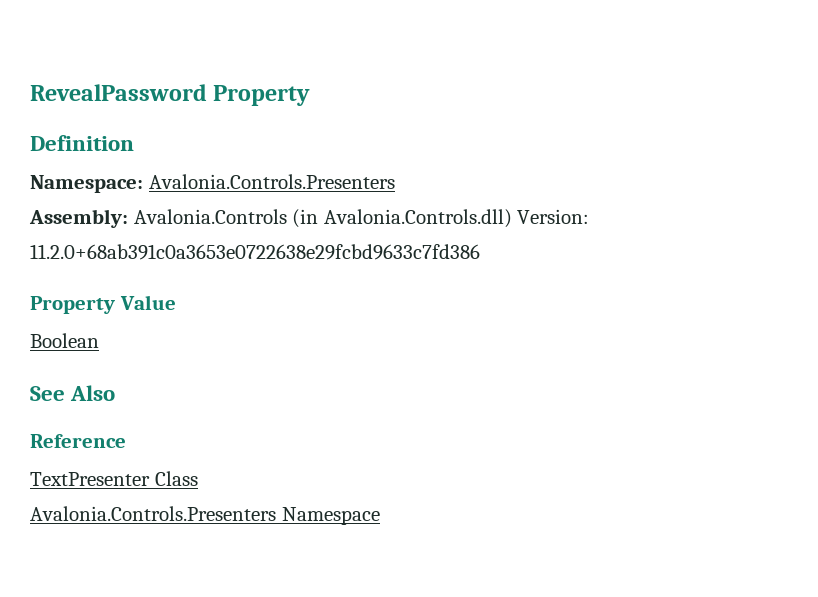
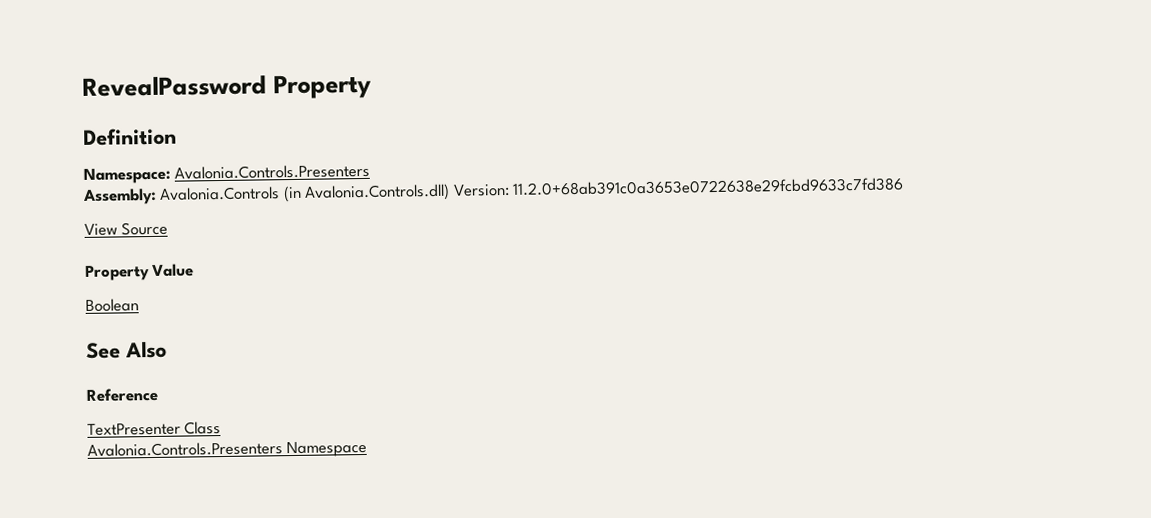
(480, 252) none -> [84,221,169,236] // View Source

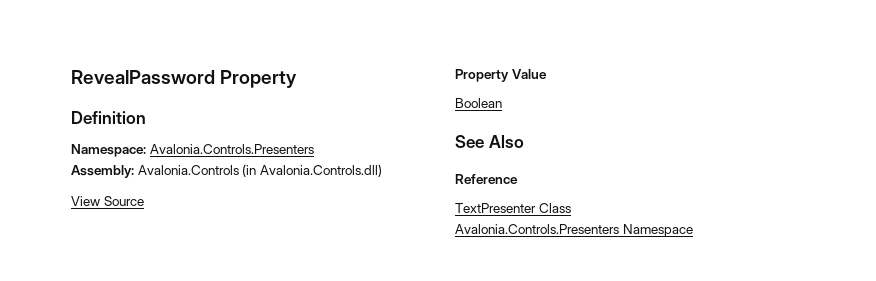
[452,177,905,197] Version: 11.2.0+68ab391c0a3653e0722638e29fcbd9633c7fd386 -> (382, 170) none

